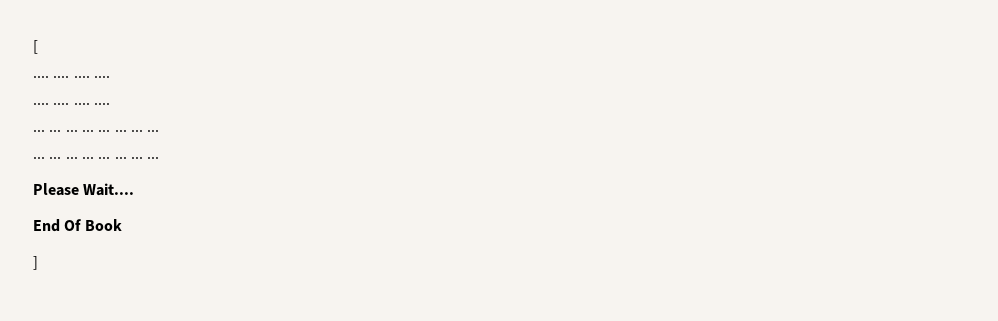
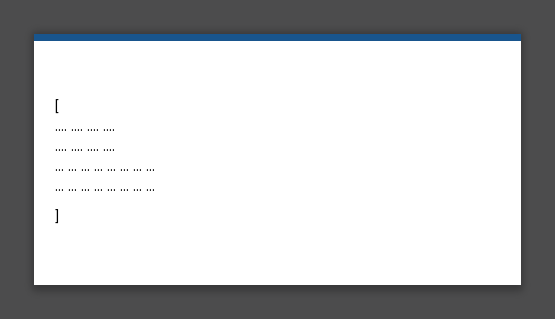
[33,183,135,196] [33,219,122,232] // Please Wait.... // End Of Book -> (155, 190) none

